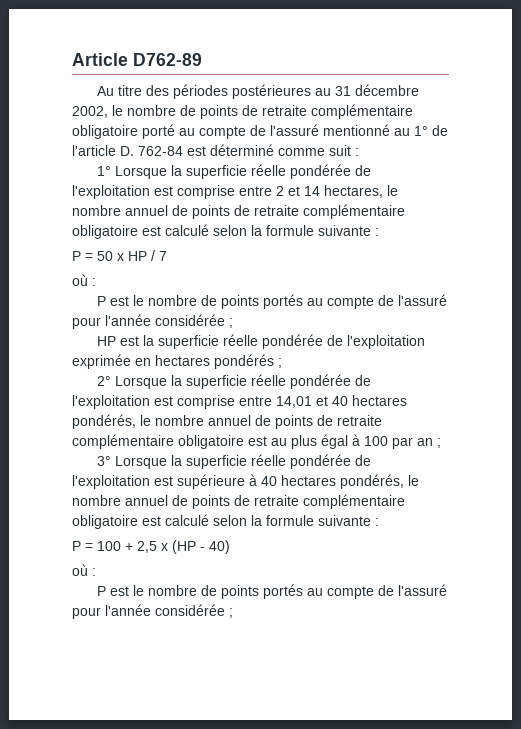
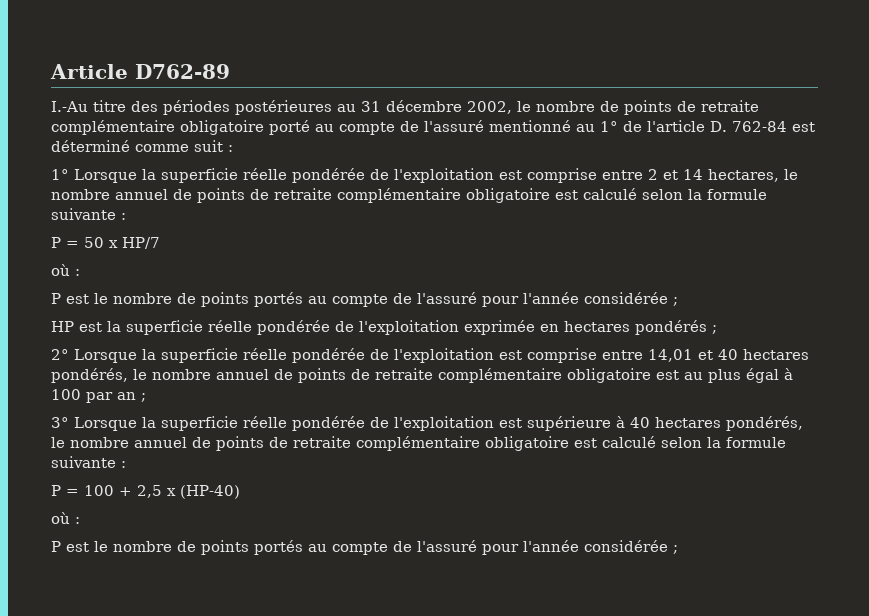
[97,86,115,96] Au -> [51,101,88,112] I.-Au
[128,250,167,261] HP / 7 -> [122,237,160,249] HP/7
[172,540,230,554] (HP - 40) -> [180,485,240,499] (HP-40)

